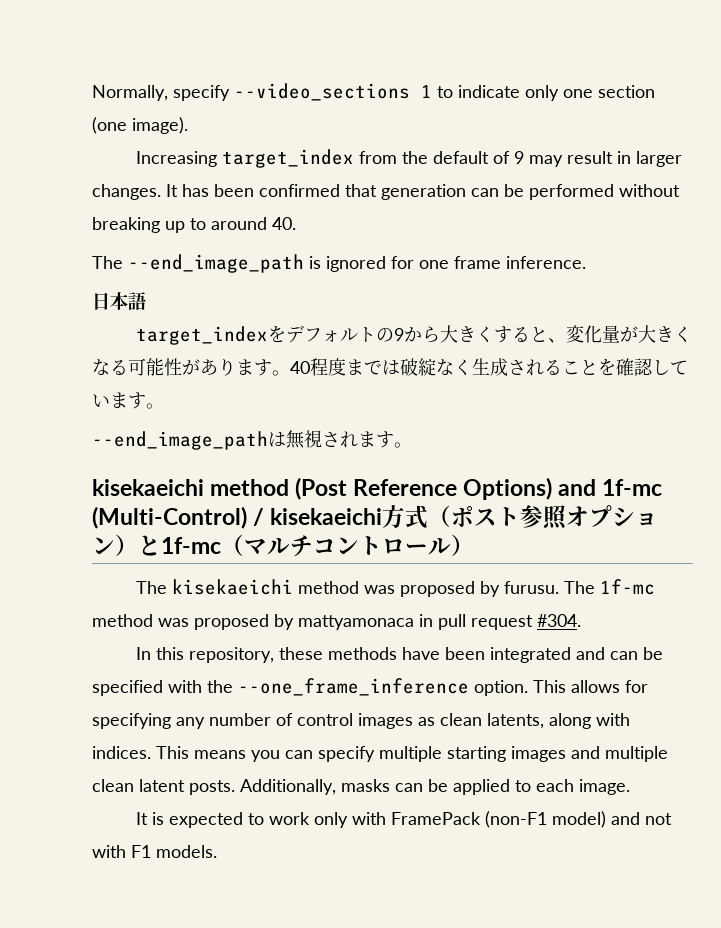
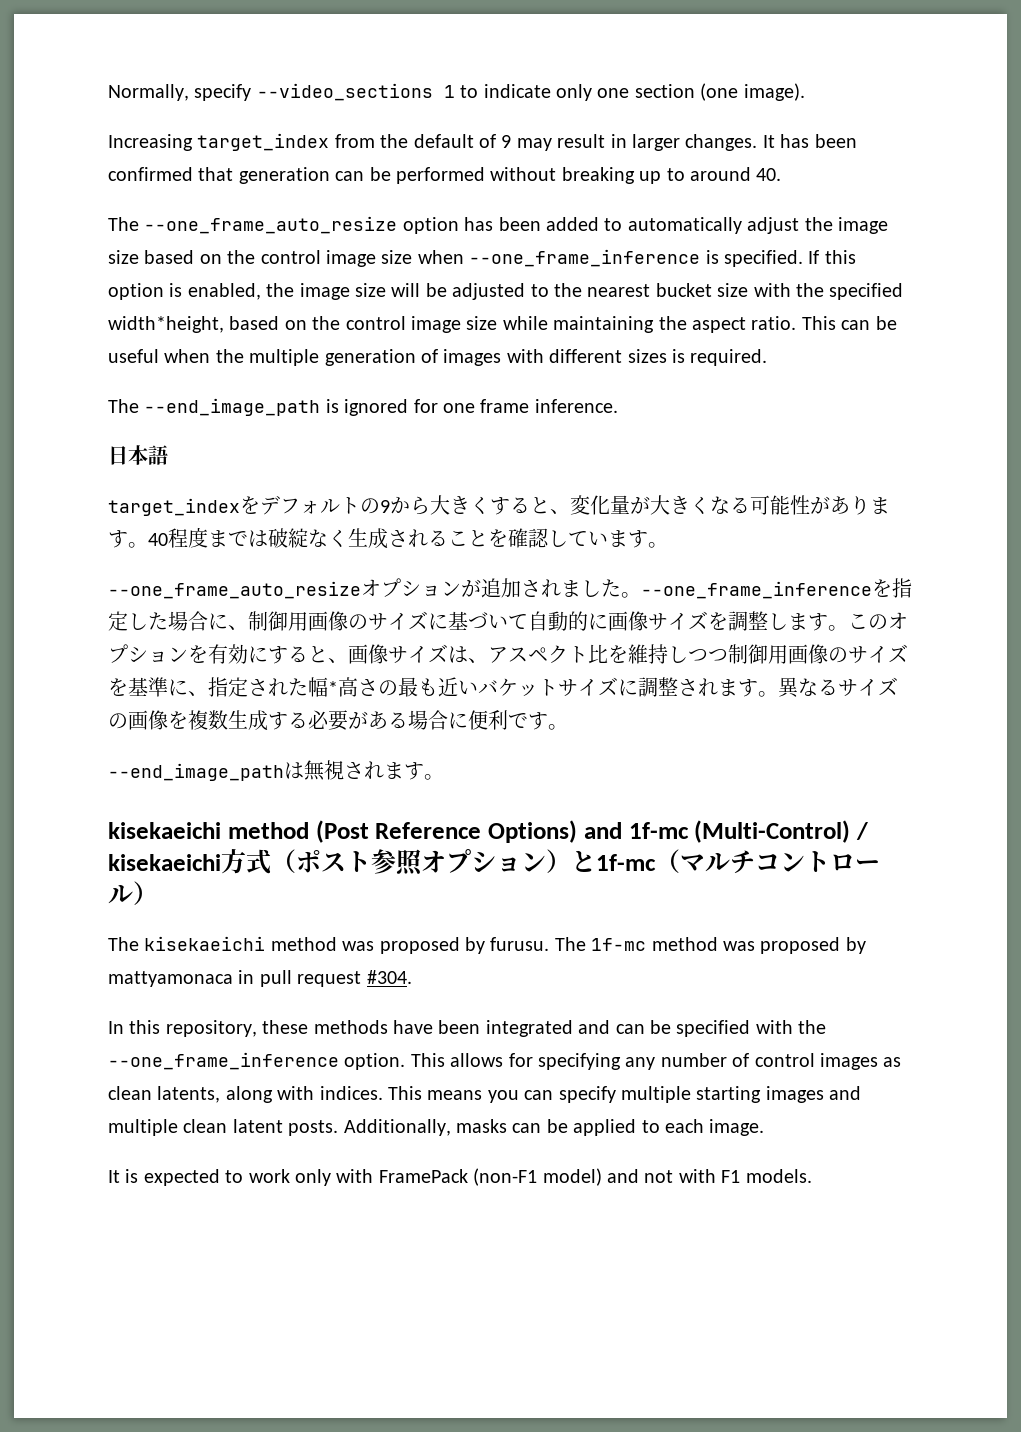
(296, 223) none -> [108,216,888,234] [108,249,856,267] [108,283,904,300] [108,316,897,333] [108,349,768,366] // The --one_frame_auto_resize option has been added to automatically adjust the image size based on the control image size when --one_frame_inference is specified. If this option is enabled, the image size will be adjusted to the nearest bucket size with the specified width*height, based on the control image size while maintaining the aspect ratio. This can be useful when the multiple generation of images with different sizes is required.
(164, 406) none -> [108,578,912,599] [108,611,908,631] [108,644,908,664] [108,677,898,698] [108,710,568,731] // --one_frame_auto_resizeオプションが追加されました。--one_frame_inferenceを指定した場合に、制御用画像のサイズに基づいて自動的に画像サイズを調整します。このオプションを有効にすると、画像サイズは、アスペクト比を維持しつつ制御用画像のサイズを基準に、指定された幅*高さの最も近いバケットサイズに調整されます。異なるサイズの画像を複数生成する必要がある場合に便利です。

